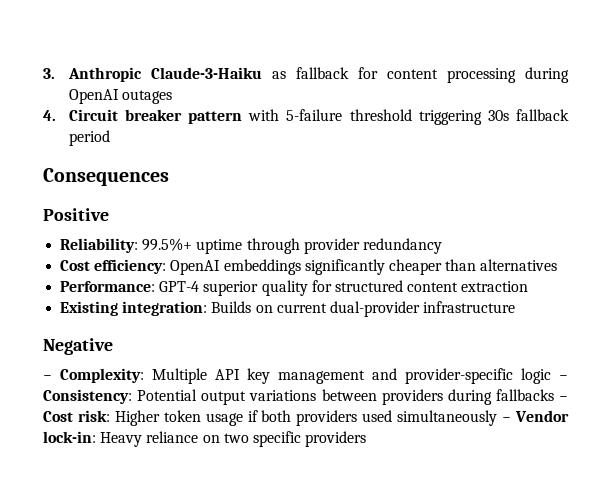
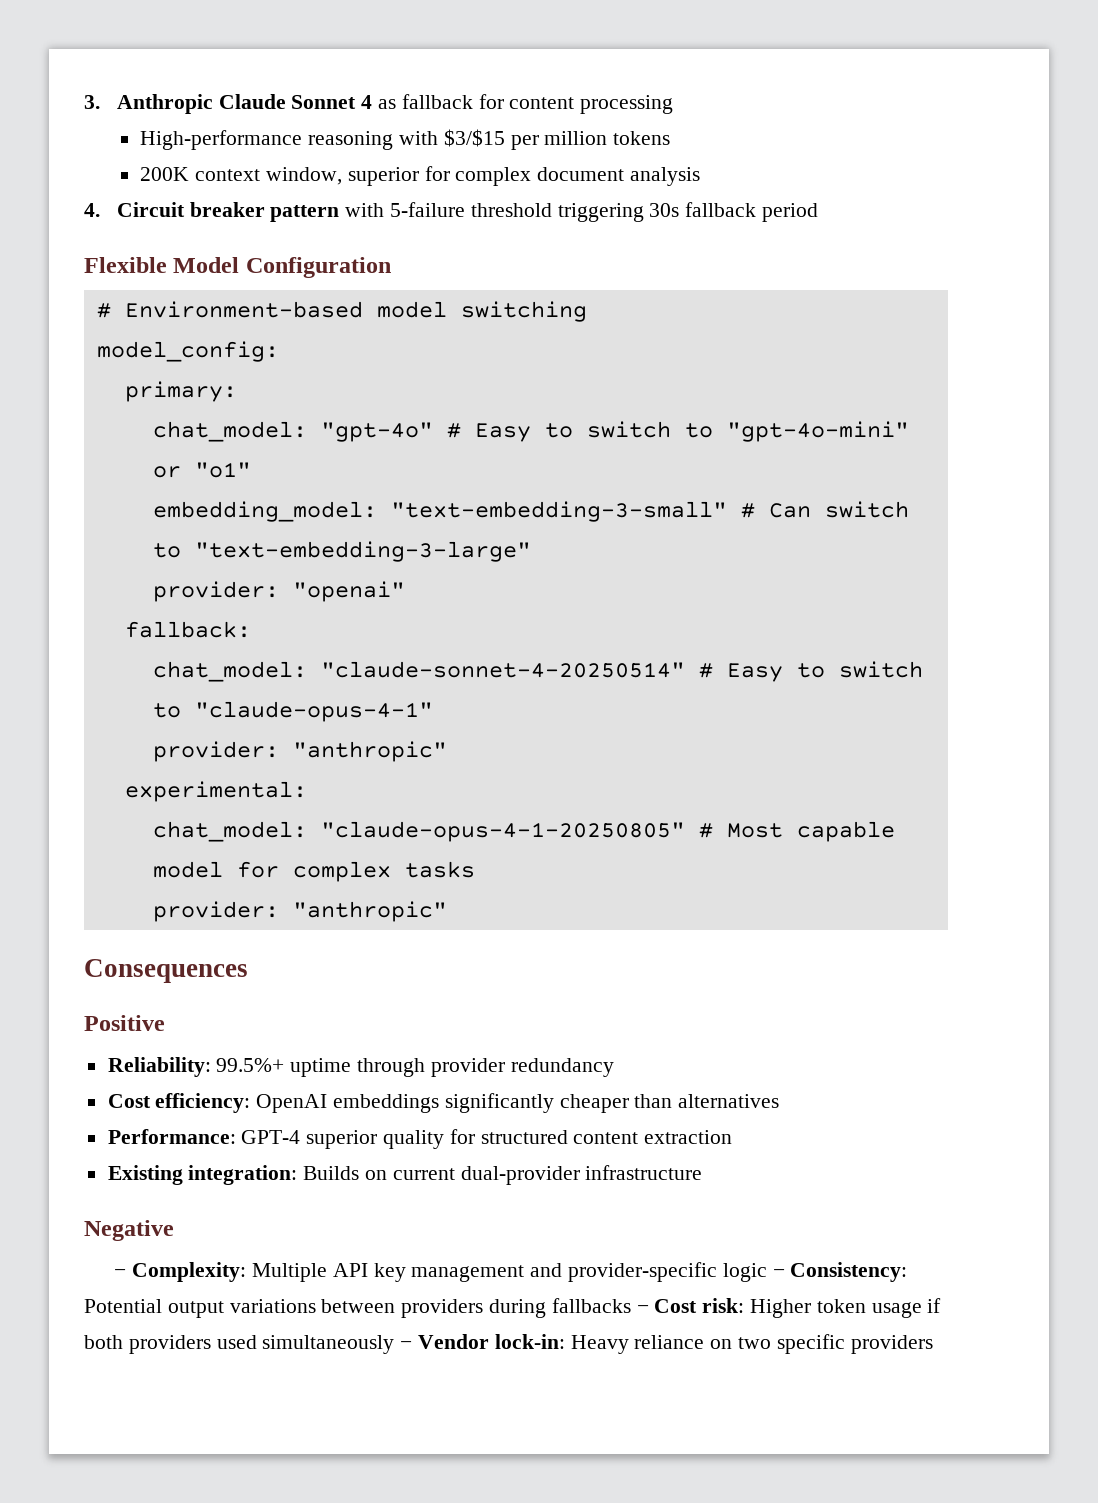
[150,67,262,79] Claude-3-Haiku -> [218,94,373,109] Claude Sonnet 4
[524,67,569,83] [68,89,173,104] during OpenAI outages -> [140,129,671,150] [140,166,701,186] // High-performance reasoning with $3/$15 per million tokens // 200K context window, superior for complex document analysis
(110, 138) none -> [84,257,391,278] [96,301,587,322] [96,341,279,362] [124,381,237,402] [152,421,909,442] [152,462,251,478] [152,501,909,522] [152,541,531,562] [152,581,405,602] [124,621,251,638] [152,661,923,682] [152,701,433,722] [152,741,447,762] [124,781,307,802] [152,821,895,842] [152,861,475,882] [152,901,447,922] // Flexible Model Configuration // # Environment-based model switching // model_config: // primary: // chat_model: "gpt-4o" # Easy to switch to "gpt-4o-mini" or "o1" // embedding_model: "text-embedding-3-small" # Can switch to "text-embedding-3-large" // provider: "openai" // fallback: // chat_model: "claude-sonnet-4-20250514" # Easy to switch to "claude-opus-4-1" // provider: "anthropic" // experimental: // chat_model: "claude-opus-4-1-20250805" # Most capable model for complex tasks // provider: "anthropic"

